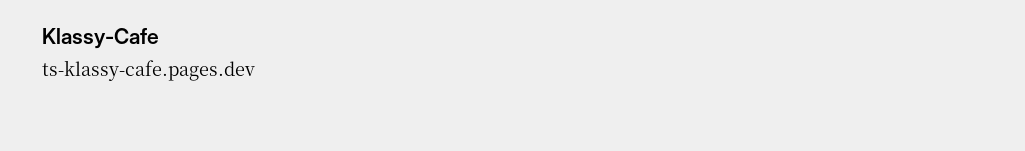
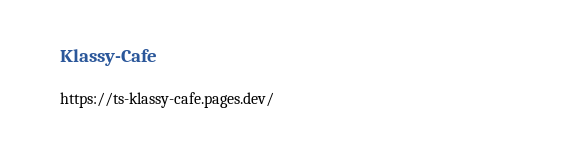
[42,60,255,81] ts-klassy-cafe.pages.dev -> [60,92,274,108] https://ts-klassy-cafe.pages.dev/

